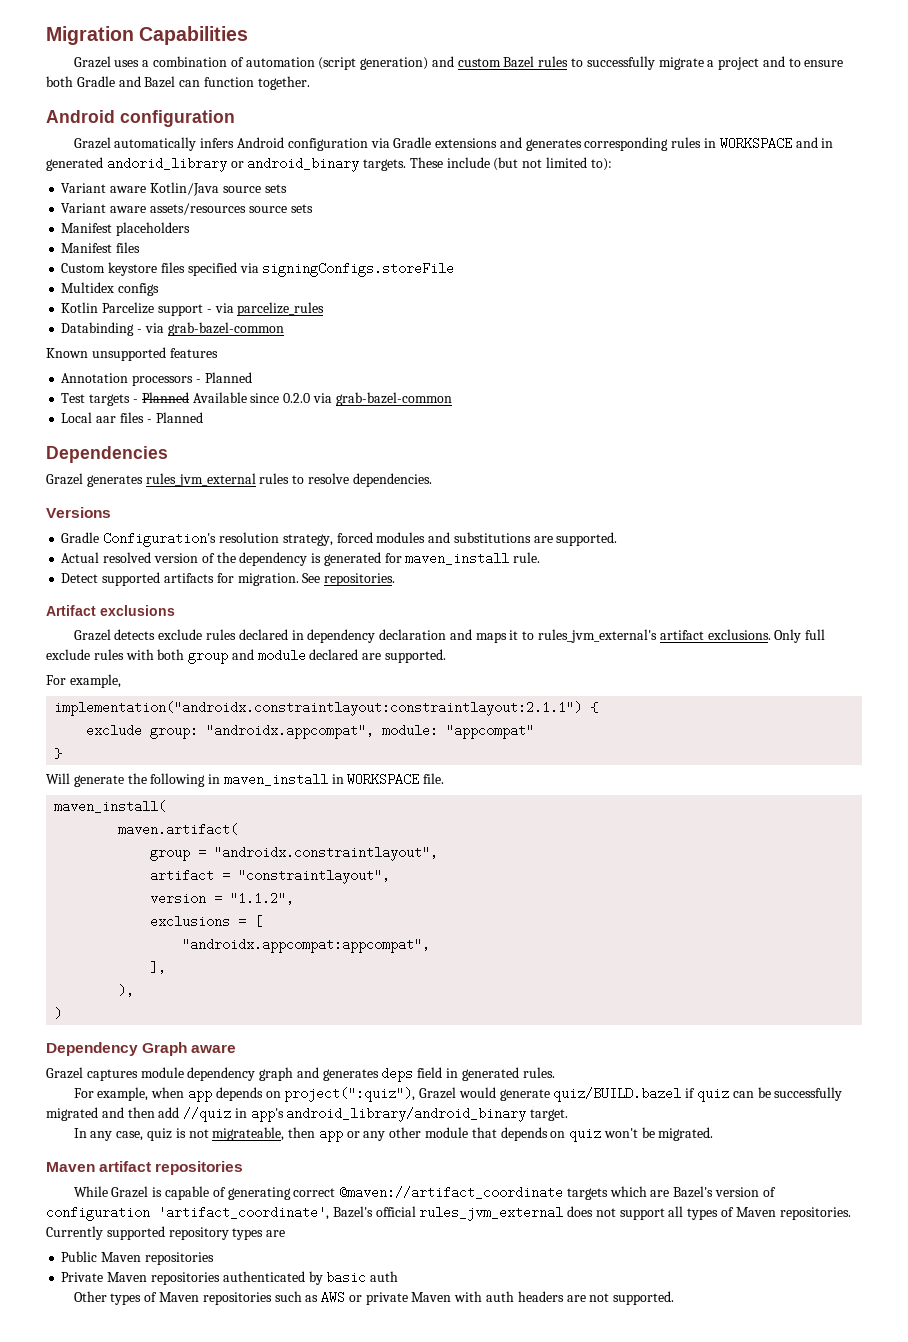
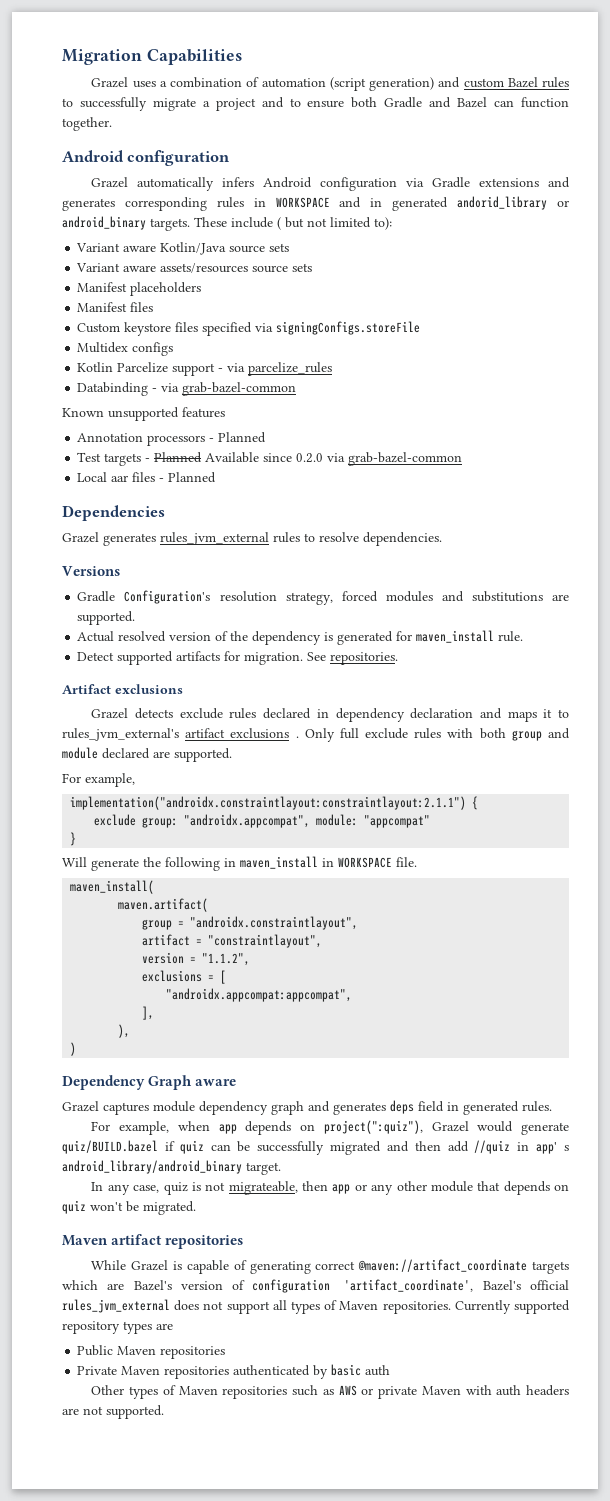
[493,157,519,171] (but -> [277,217,304,230] ( but
[707,629,771,640] exclusions. -> [230,728,299,739] exclusions .
[250,1107,284,1122] app's -> [536,1142,570,1154] app' s

